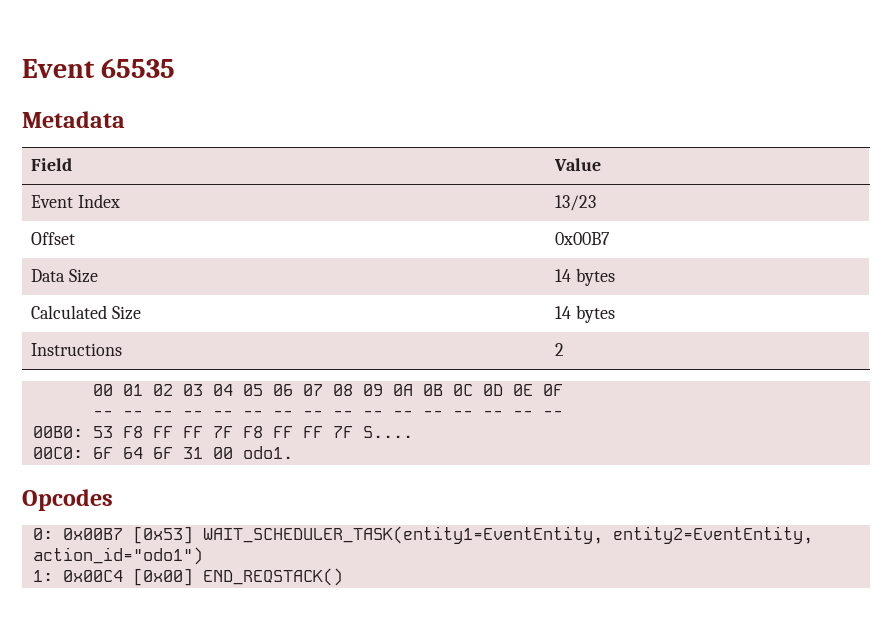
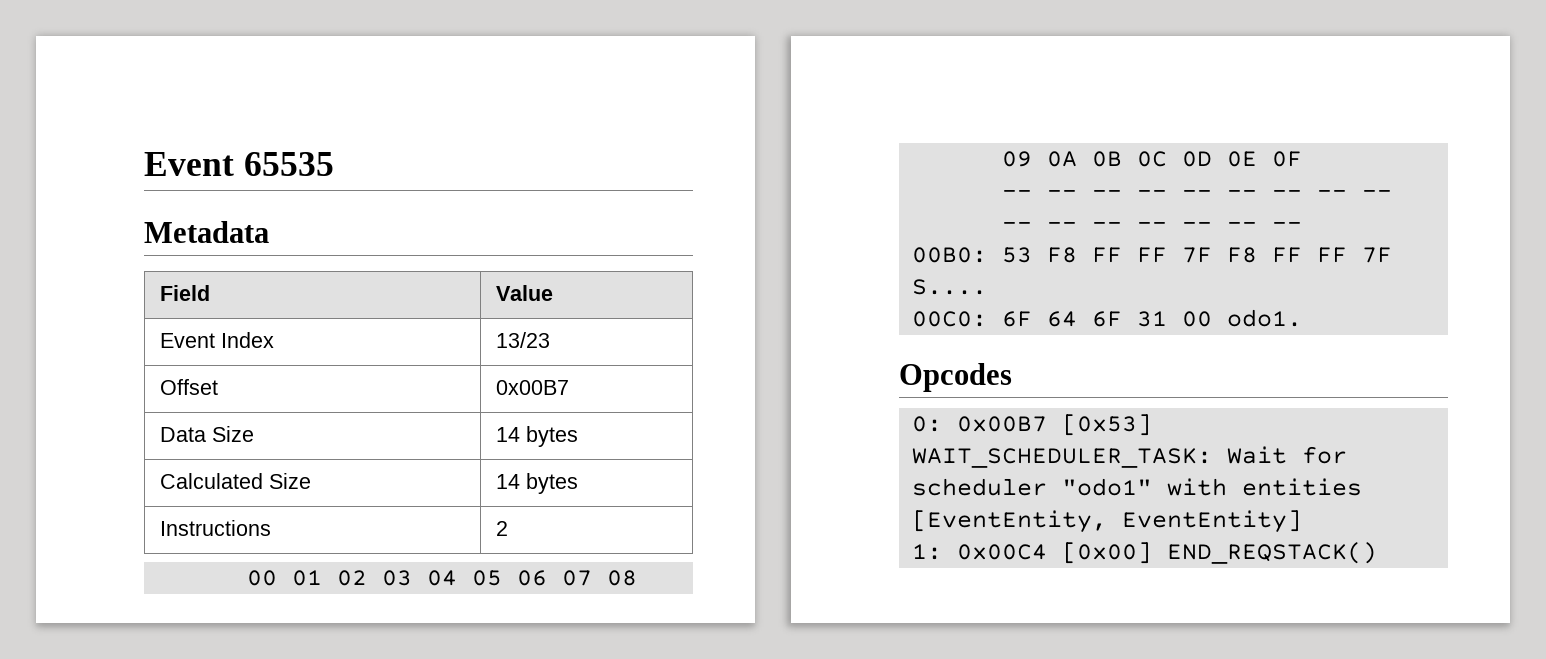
[202,526,813,544] [32,547,203,565] WAIT_SCHEDULER_TASK(entity1=EventEntity, entity2=EventEntity, action_id="odo1") -> [911,446,1347,468] [911,478,1362,496] [911,510,1302,533] WAIT_SCHEDULER_TASK: Wait for scheduler "odo1" with entities [EventEntity, EventEntity]

